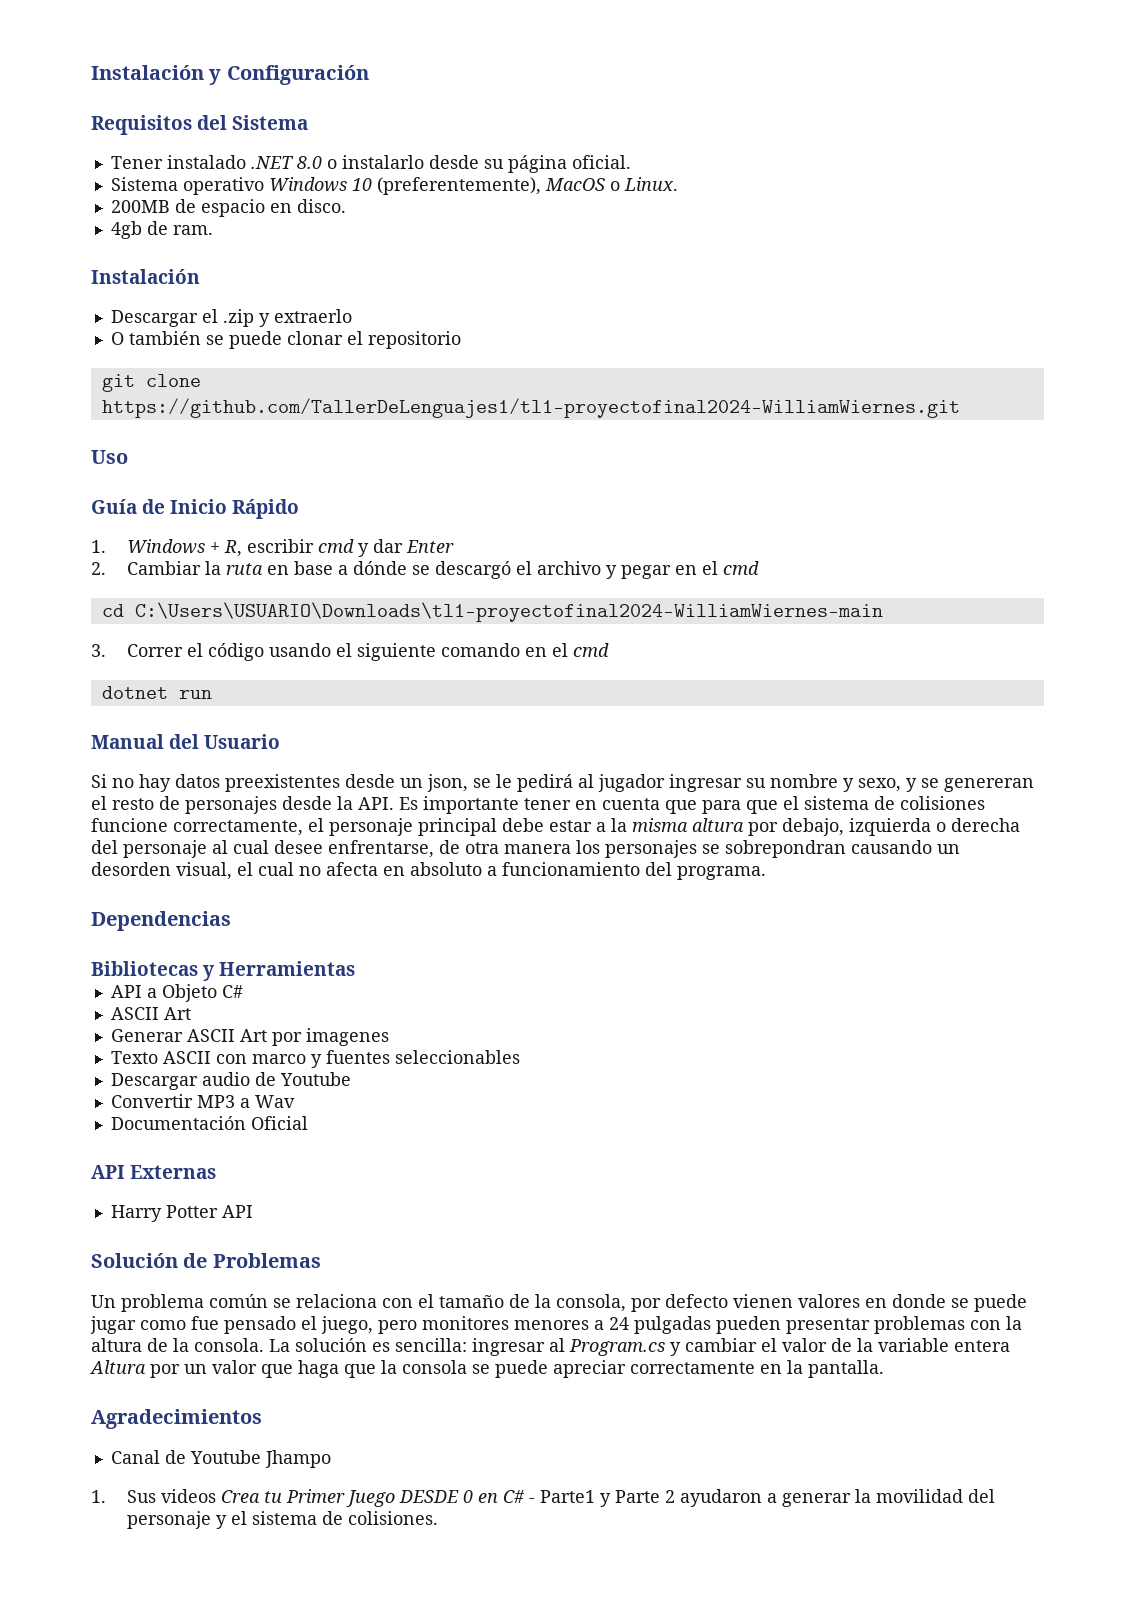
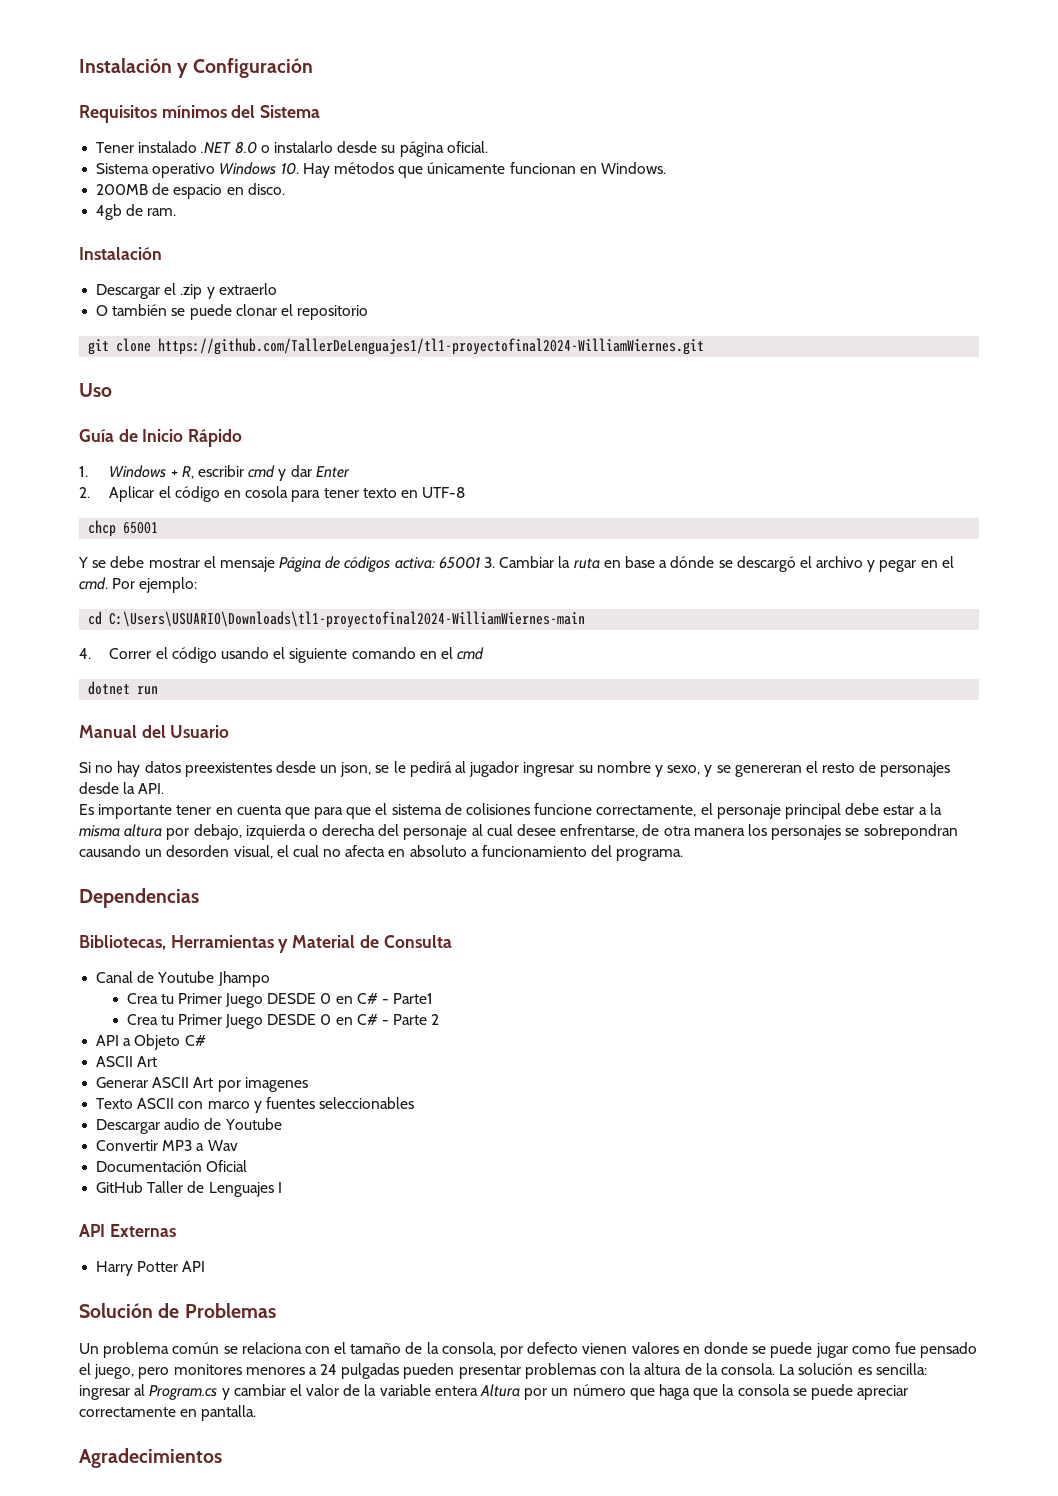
(192, 125) none -> [161,105,227,118] mínimos
[351,177,678,195] 10 (preferentemente), MacOS o Linux. -> [280,162,666,178] 10. Hay métodos que únicamente funcionan en Windows.
(106, 568) none -> [109,486,466,502] [88,520,159,537] [78,556,496,572] Aplicar el código en cosola para tener texto en UTF-8 // chcp 65001 // Y se debe mostrar el mensaje Página de códigos activa: 65001 3.
[722,561,759,575] cmd -> [79,577,198,593] cmd. Por ejemplo:
[91,644,106,657] 3. -> [79,648,91,659] 4.
(394, 803) none -> (165, 788) //
[91,961,356,981] Bibliotecas y Herramientas -> [79,935,452,953] [96,971,270,987] [126,993,434,1008] [126,1014,440,1029] Bibliotecas, Herramientas y Material de Consulta // Canal de Youtube Jhampo // Crea tu Primer Juego DESDE 0 en C# - Parte1 // Crea tu Primer Juego DESDE 0 en C# - Parte 2
(308, 1123) none -> [96,1181,282,1197] // GitHub Taller de Lenguajes I
[212,1360,257,1374] valor -> [572,1384,626,1396] número
[787,1360,803,1374] la -> (198, 1413) none
[110,1450,331,1468] [91,1489,995,1507] [126,1511,438,1529] // Canal de Youtube Jhampo // 1. Sus videos Crea tu Primer Juego DESDE 0 en C# - Parte1 y Parte 2 ayudaron a generar la movilidad del personaje y el sistema de colisiones. -> (222, 1458) none

